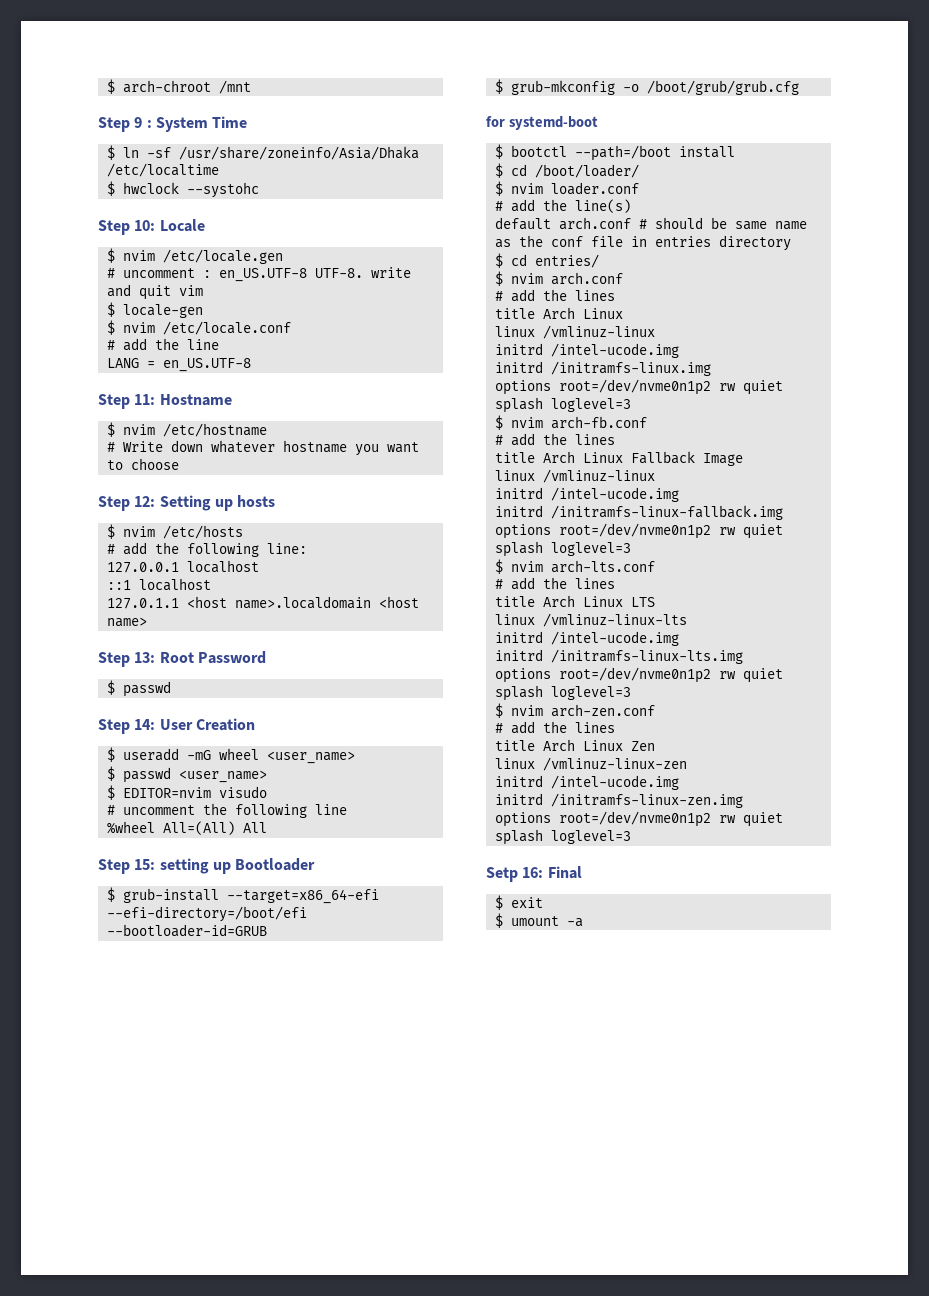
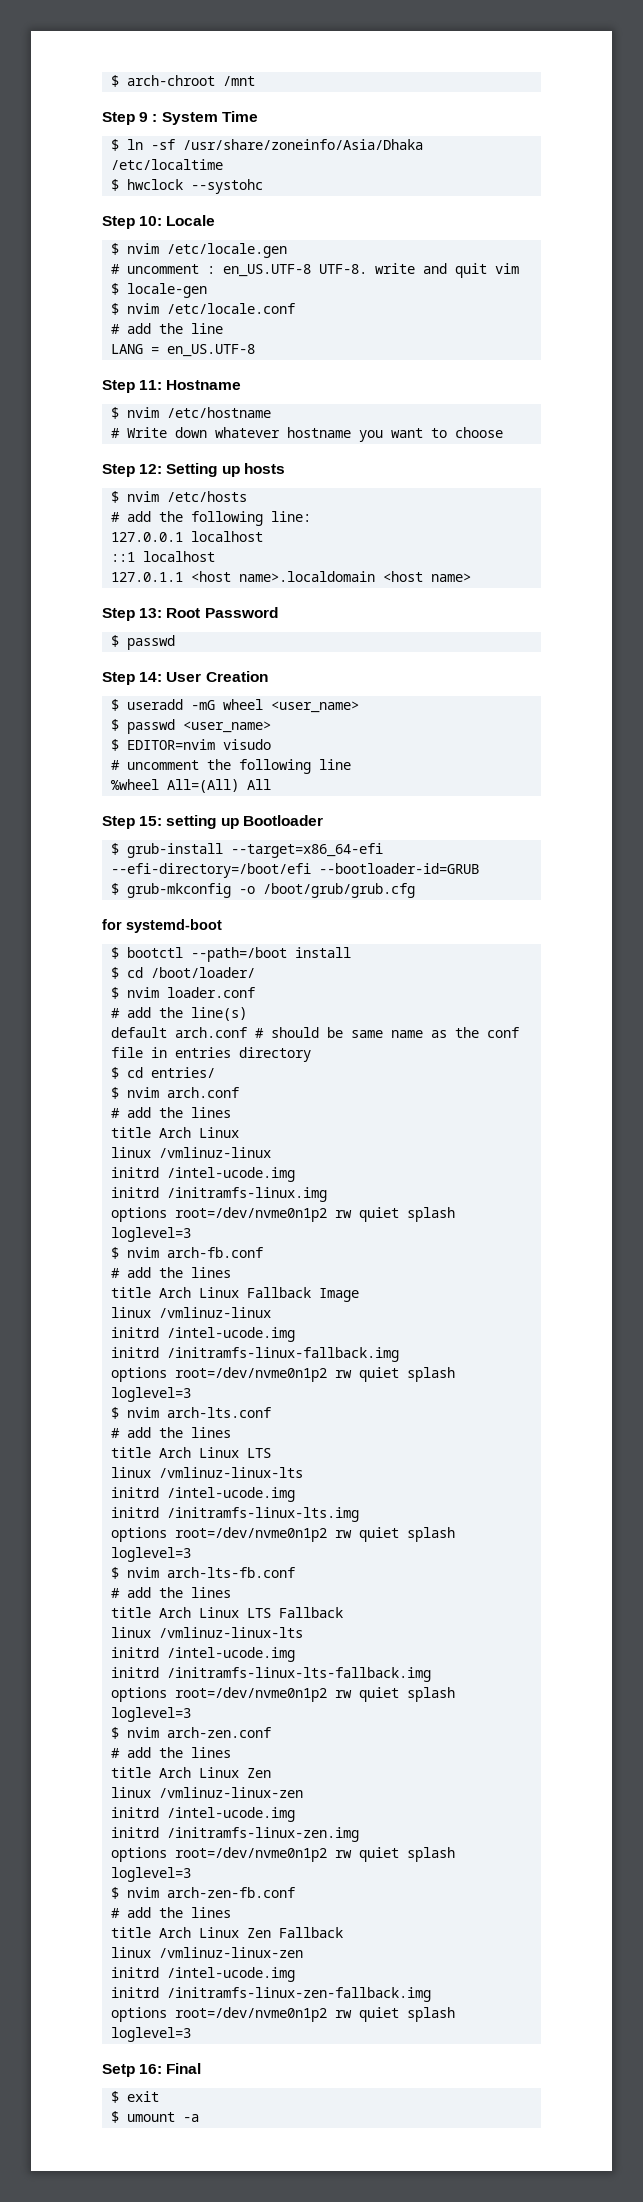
(631, 693) none -> [111,1567,296,1579] [111,1587,232,1598] [111,1607,344,1618] [111,1627,304,1638] [111,1647,296,1662] [111,1667,432,1682] [111,1687,456,1702] [111,1707,192,1722] // $ nvim arch-lts-fb.conf // # add the lines // title Arch Linux LTS Fallback // linux /vmlinuz-linux-lts // initrd /intel-ucode.img // initrd /initramfs-linux-lts-fallback.img // options root=/dev/nvme0n1p2 rw quiet splash loglevel=3
(631, 837) none -> [111,1887,296,1899] [111,1907,232,1918] [111,1927,344,1938] [111,1947,304,1958] [111,1967,296,1982] [111,1987,432,2002] [111,2007,456,2022] [111,2027,192,2042] // $ nvim arch-zen-fb.conf // # add the lines // title Arch Linux Zen Fallback // linux /vmlinuz-linux-zen // initrd /intel-ucode.img // initrd /initramfs-linux-zen-fallback.img // options root=/dev/nvme0n1p2 rw quiet splash loglevel=3

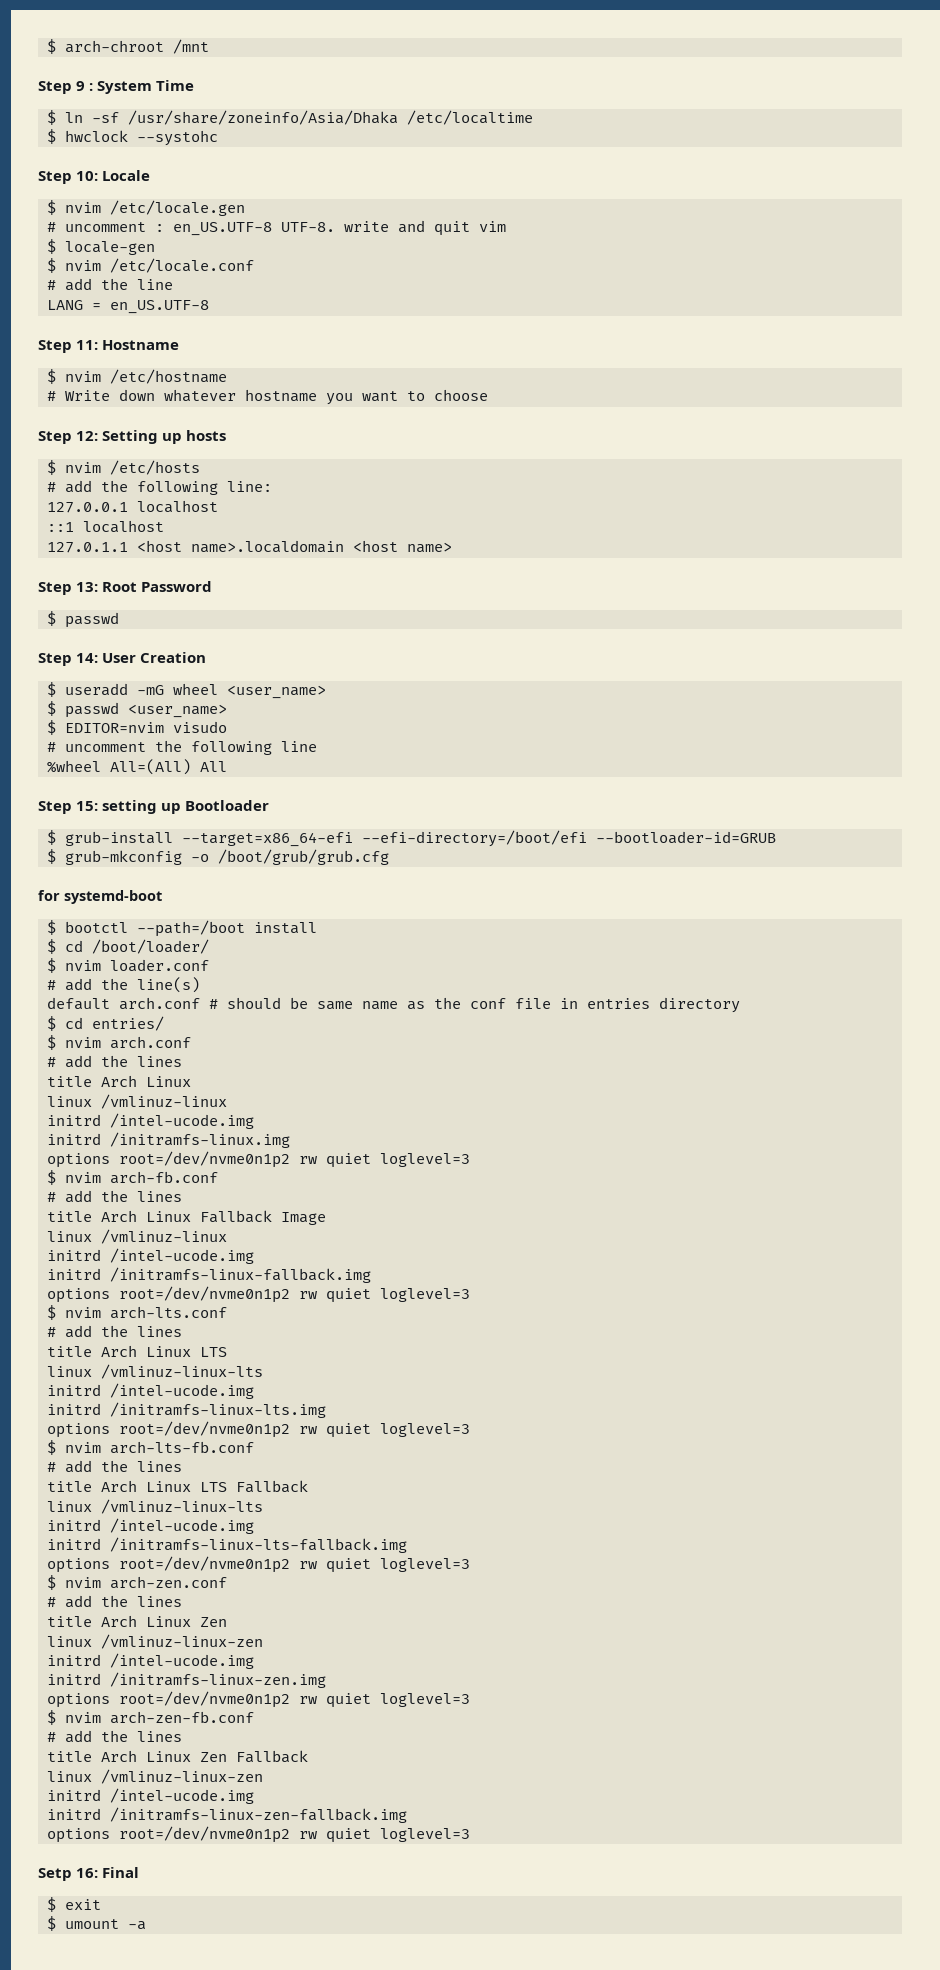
[407,1207,456,1222] splash -> (371, 1160) none
[407,1367,456,1382] splash -> (371, 1295) none
[407,1527,456,1542] splash -> (371, 1430) none
[407,1687,456,1702] splash -> (371, 1565) none
[407,1847,456,1862] splash -> (371, 1700) none
[407,2007,456,2022] splash -> (371, 1835) none

